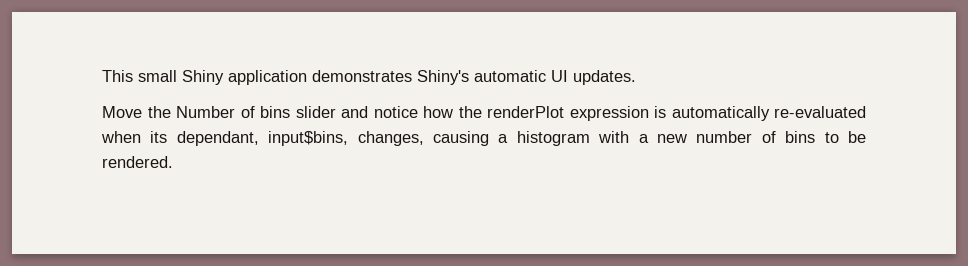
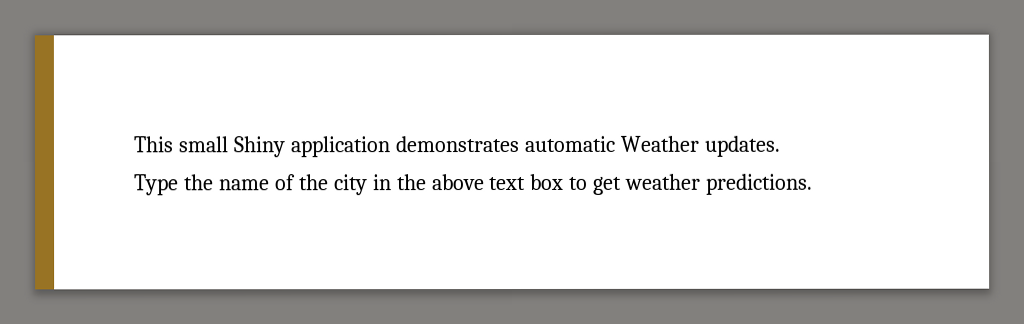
[417,70,636,85] [102,106,866,121] [101,131,866,146] [102,156,173,168] Shiny's automatic UI updates. // Move the Number of bins slider and notice how the renderPlot expression is automatically re-evaluated when its dependant, input$bins, changes, causing a histogram with a new number of bins to be rendered. -> [523,135,780,157] [134,173,814,196] automatic Weather updates. // Type the name of the city in the above text box to get weather predictions.

